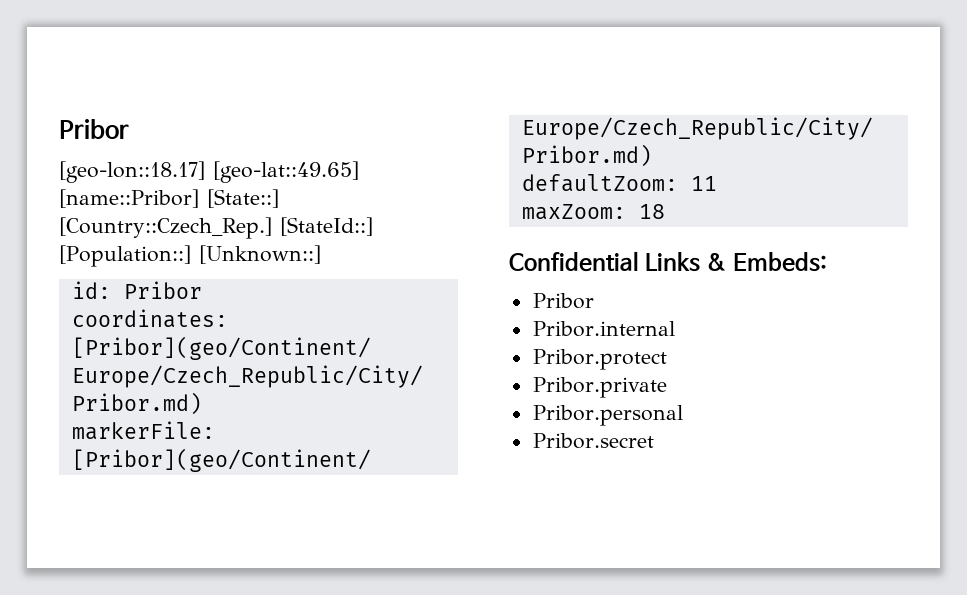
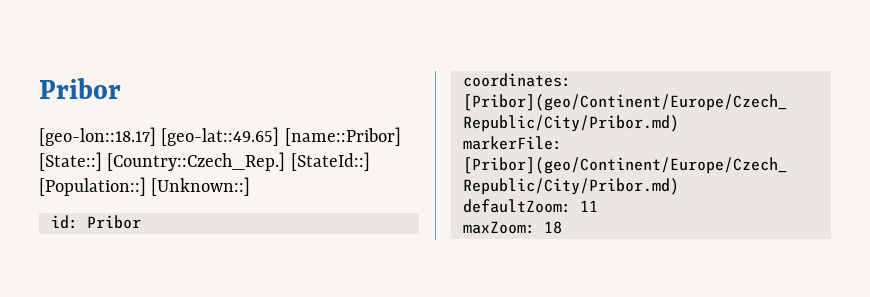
[509,251,828,272] [532,293,594,309] [532,321,675,337] [532,349,667,370] [532,377,667,398] [532,405,683,426] [532,433,654,449] // Confidential Links & Embeds: // Pribor // Pribor.internal // Pribor.protect // Pribor.private // Pribor.personal // Pribor.secret -> (562, 227) none

